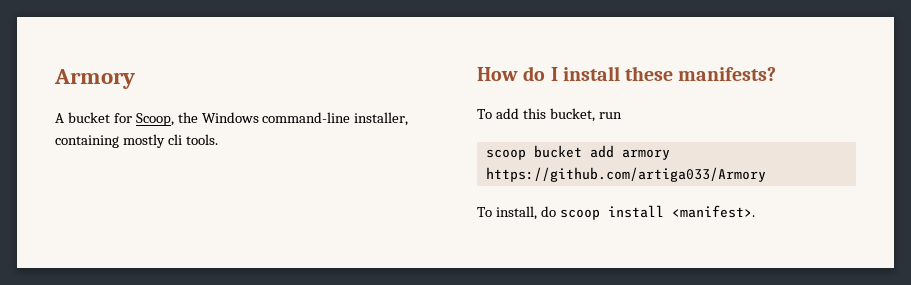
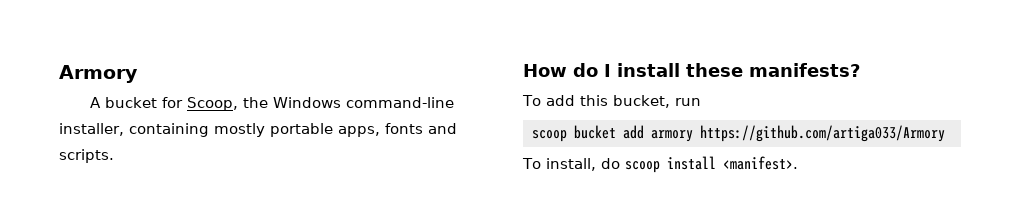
[167,134,218,145] cli tools. -> [270,123,457,137] [59,149,114,163] portable apps, fonts and scripts.

